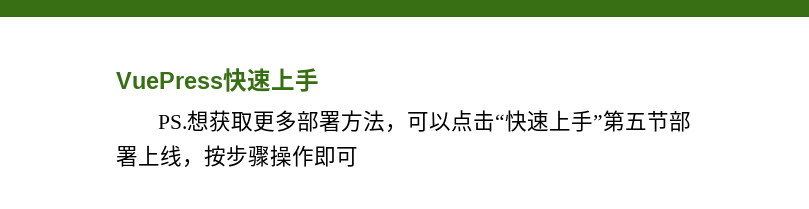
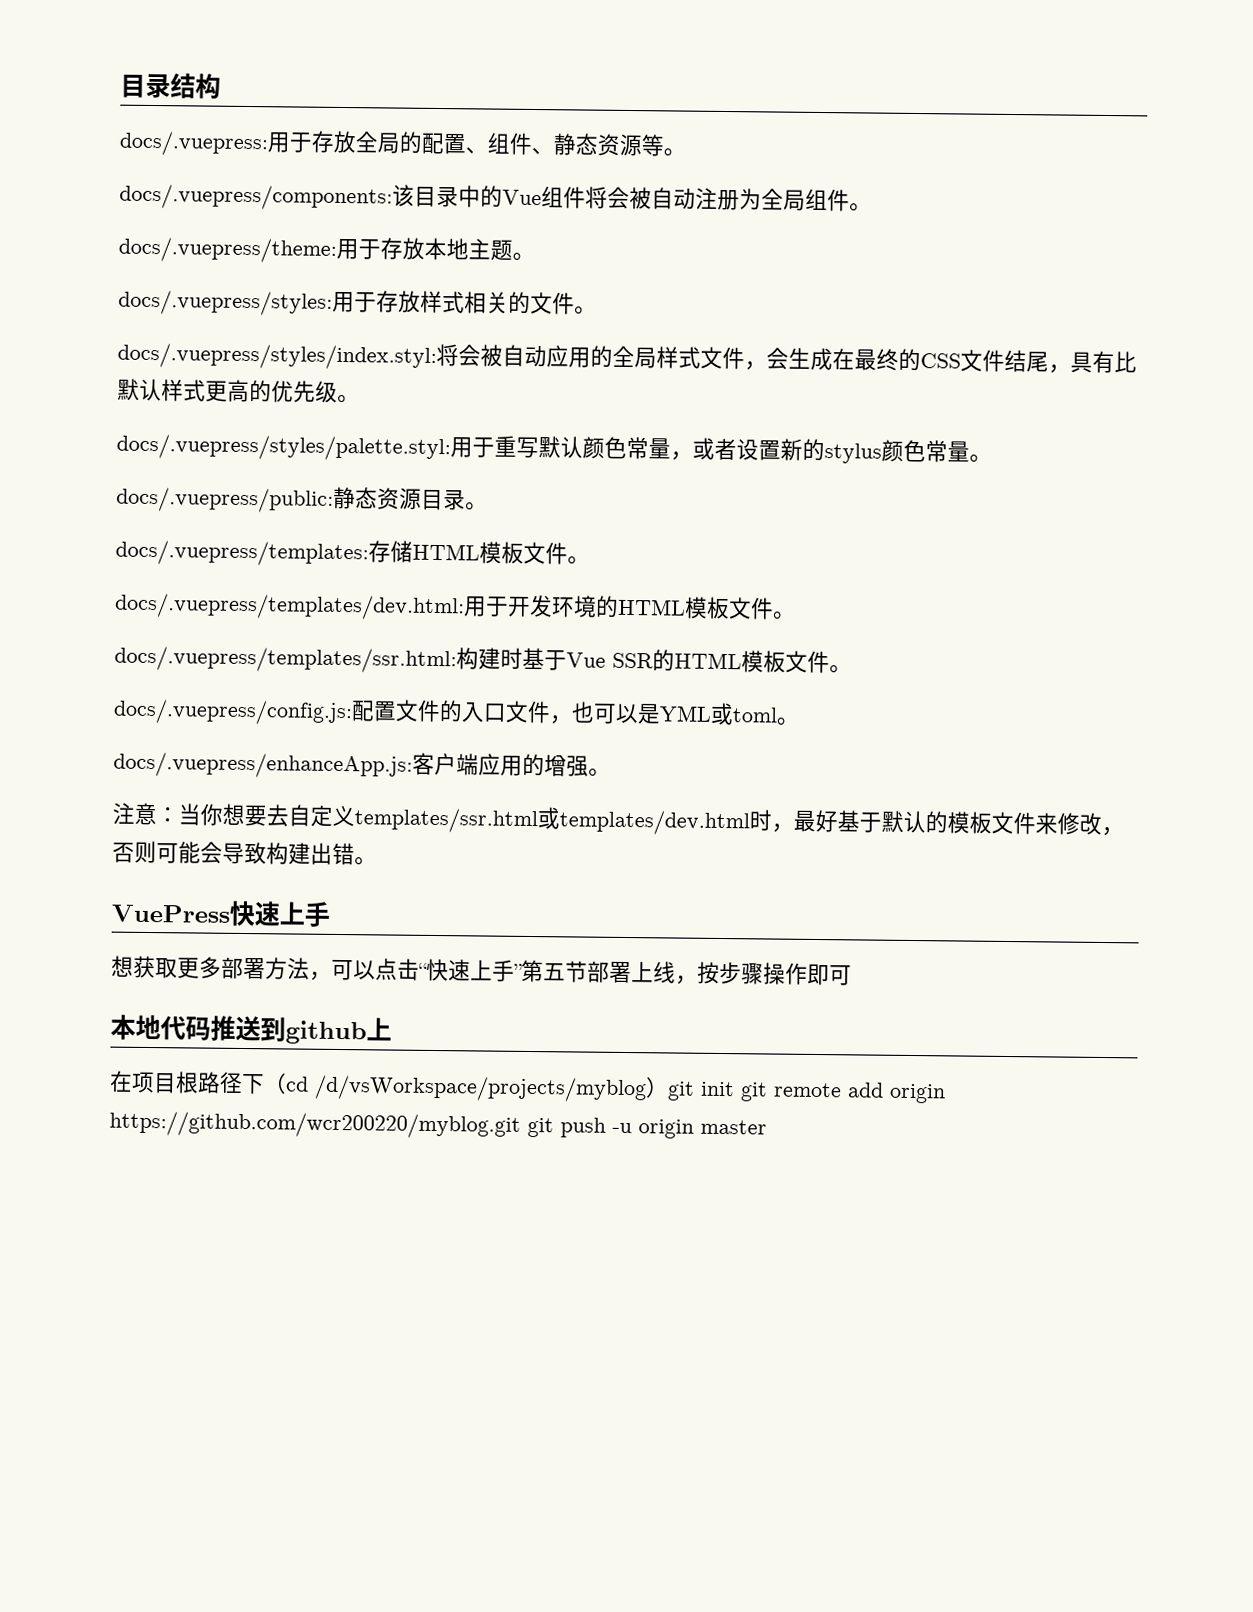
(116, 80) none -> [120,73,221,99] [119,130,686,157] [119,183,872,212] [118,236,535,263] [118,289,597,316] [117,342,1137,374] [117,378,360,404] [116,433,992,464] [116,486,488,513] [115,539,590,567] [114,592,796,621] [114,645,852,674] [113,698,799,726] [113,751,611,779] [112,802,1124,837] [112,840,377,866] 目录结构 // docs/.vuepress:用于存放全局的配置、组件、静态资源等。 // docs/.vuepress/components:该目录中的Vue组件将会被自动注册为全局组件。 // docs/.vuepress/theme:用于存放本地主题。 // docs/.vuepress/styles:用于存放样式相关的文件。 // docs/.vuepress/styles/index.styl:将会被自动应用的全局样式文件，会生成在最终的CSS文件结尾，具有比默认样式更高的优先级。 // docs/.vuepress/styles/palette.styl:用于重写默认颜色常量，或者设置新的stylus颜色常量。 // docs/.vuepress/public:静态资源目录。 // docs/.vuepress/templates:存储HTML模板文件。 // docs/.vuepress/templates/dev.html:用于开发环境的HTML模板文件。 // docs/.vuepress/templates/ssr.html:构建时基于Vue SSR的HTML模板文件。 // docs/.vuepress/config.js:配置文件的入口文件，也可以是YML或toml。 // docs/.vuepress/enhanceApp.js:客户端应用的增强。 // 注意：当你想要去自定义templates/ssr.html或templates/dev.html时，最好基于默认的模板文件来修改，否则可能会导致构建出错。 //
[158,115,188,129] PS. -> (330, 914) none
(358, 157) none -> [110,1014,392,1045] [109,1070,946,1104] [109,1110,767,1139] // 本地代码推送到github上 // 在项目根路径下（cd /d/vsWorkspace/projects/myblog）git init git remote add origin https://github.com/wcr200220/myblog.git git push -u origin master

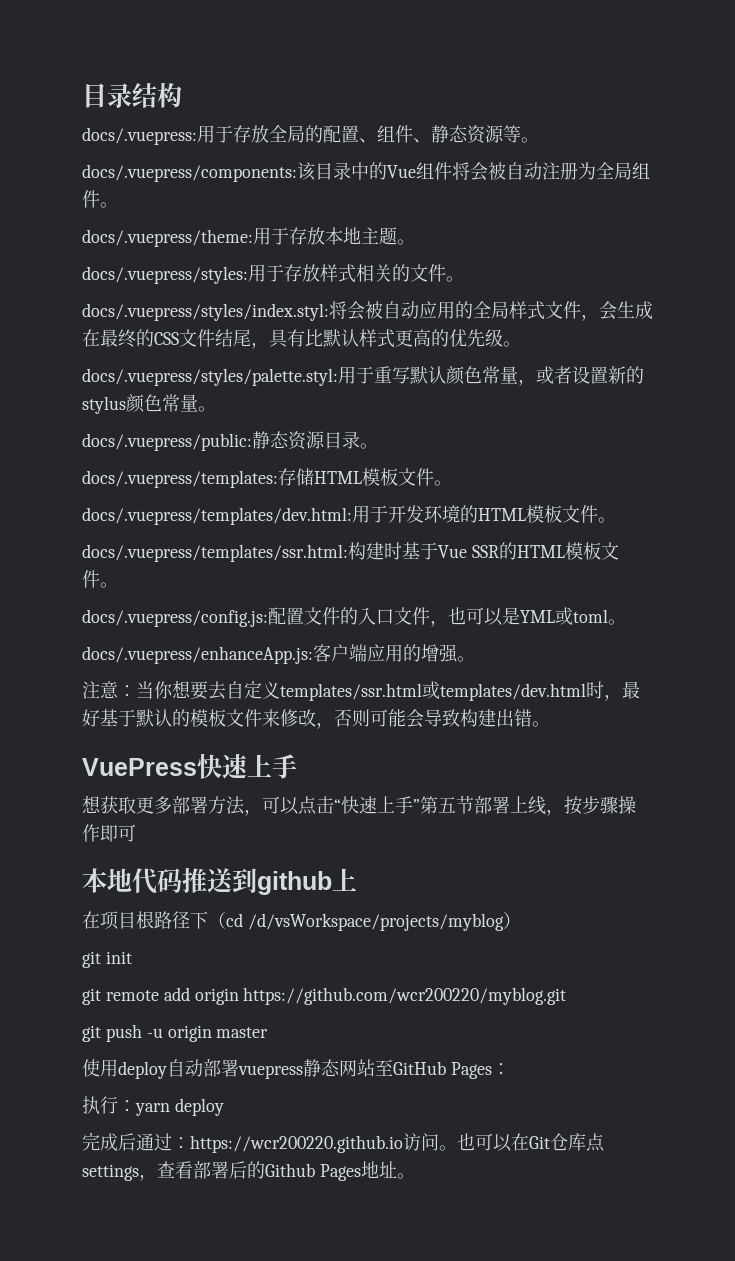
(669, 1088) none -> (521, 920) //
(735, 1089) none -> (132, 957) //
(521, 1124) none -> (567, 996) //
(767, 1127) none -> [82,1059,510,1079] [82,1096,224,1116] [82,1132,605,1153] [82,1161,415,1181] // 使用deploy自动部署vuepress静态网站至GitHub Pages： // 执行：yarn deploy // 完成后通过：https://wcr200220.github.io访问。也可以在Git仓库点settings，查看部署后的Github Pages地址。

